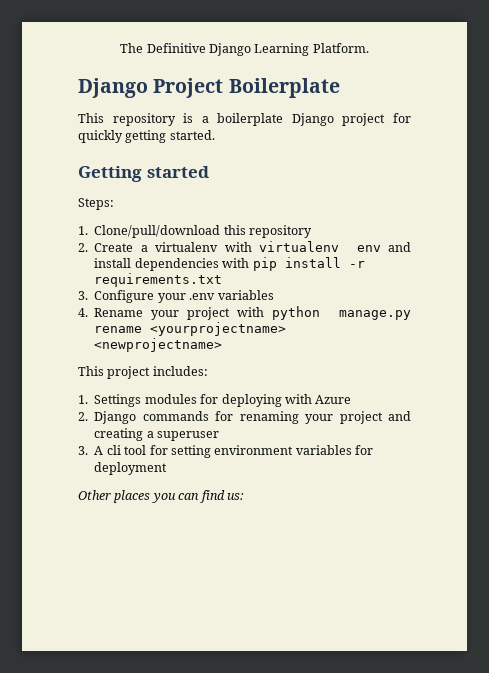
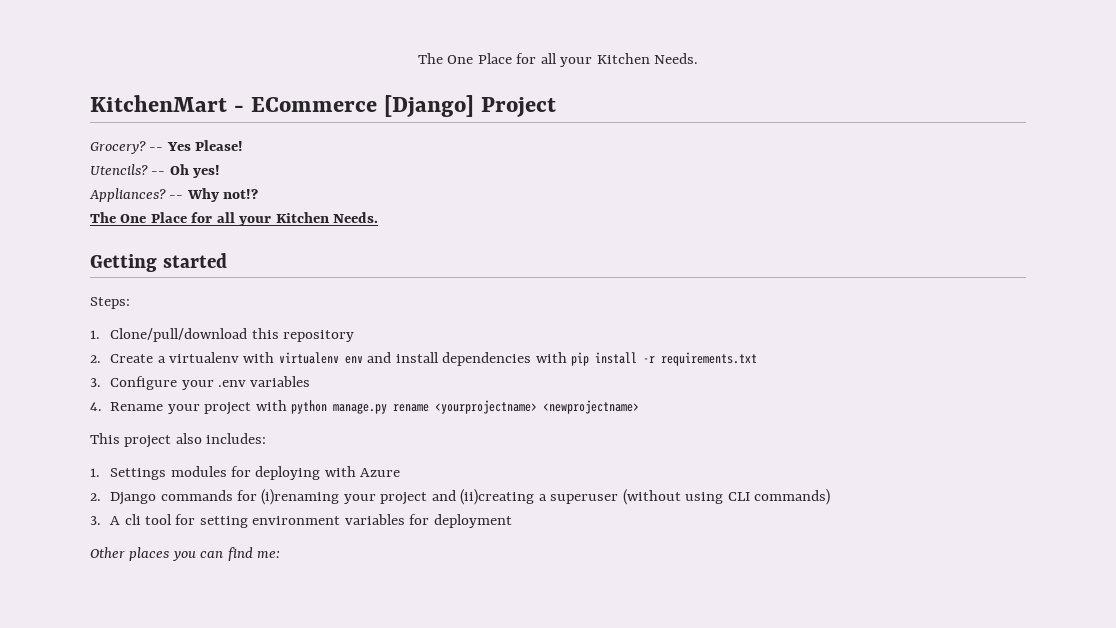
[120,43,369,56] [78,78,340,98] [78,113,411,126] [78,130,215,143] The Definitive Django Learning Platform. // Django Project Boilerplate // This repository is a boilerplate Django project for quickly getting started. -> [417,53,699,67] [90,95,557,117] [90,140,244,154] [90,164,221,178] [89,188,259,202] [90,212,379,226] The One Place for all your Kitchen Needs. // KitchenMart - ECommerce [Django] Project // Grocery? -- Yes Please! // Utencils? -- Oh yes! // Appliances? -- Why not!? // The One Place for all your Kitchen Needs.
(151, 372) none -> [175,433,202,444] also
[239,411,299,424] renaming -> [261,489,340,505] (i)renaming
[94,428,144,441] creating -> [460,489,535,505] (ii)creating
(220, 436) none -> [622,489,831,505] (without using CLI commands)
[226,493,244,500] us: -> [257,551,281,558] me:

